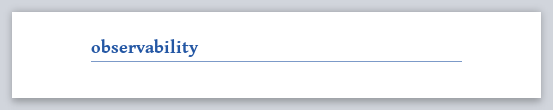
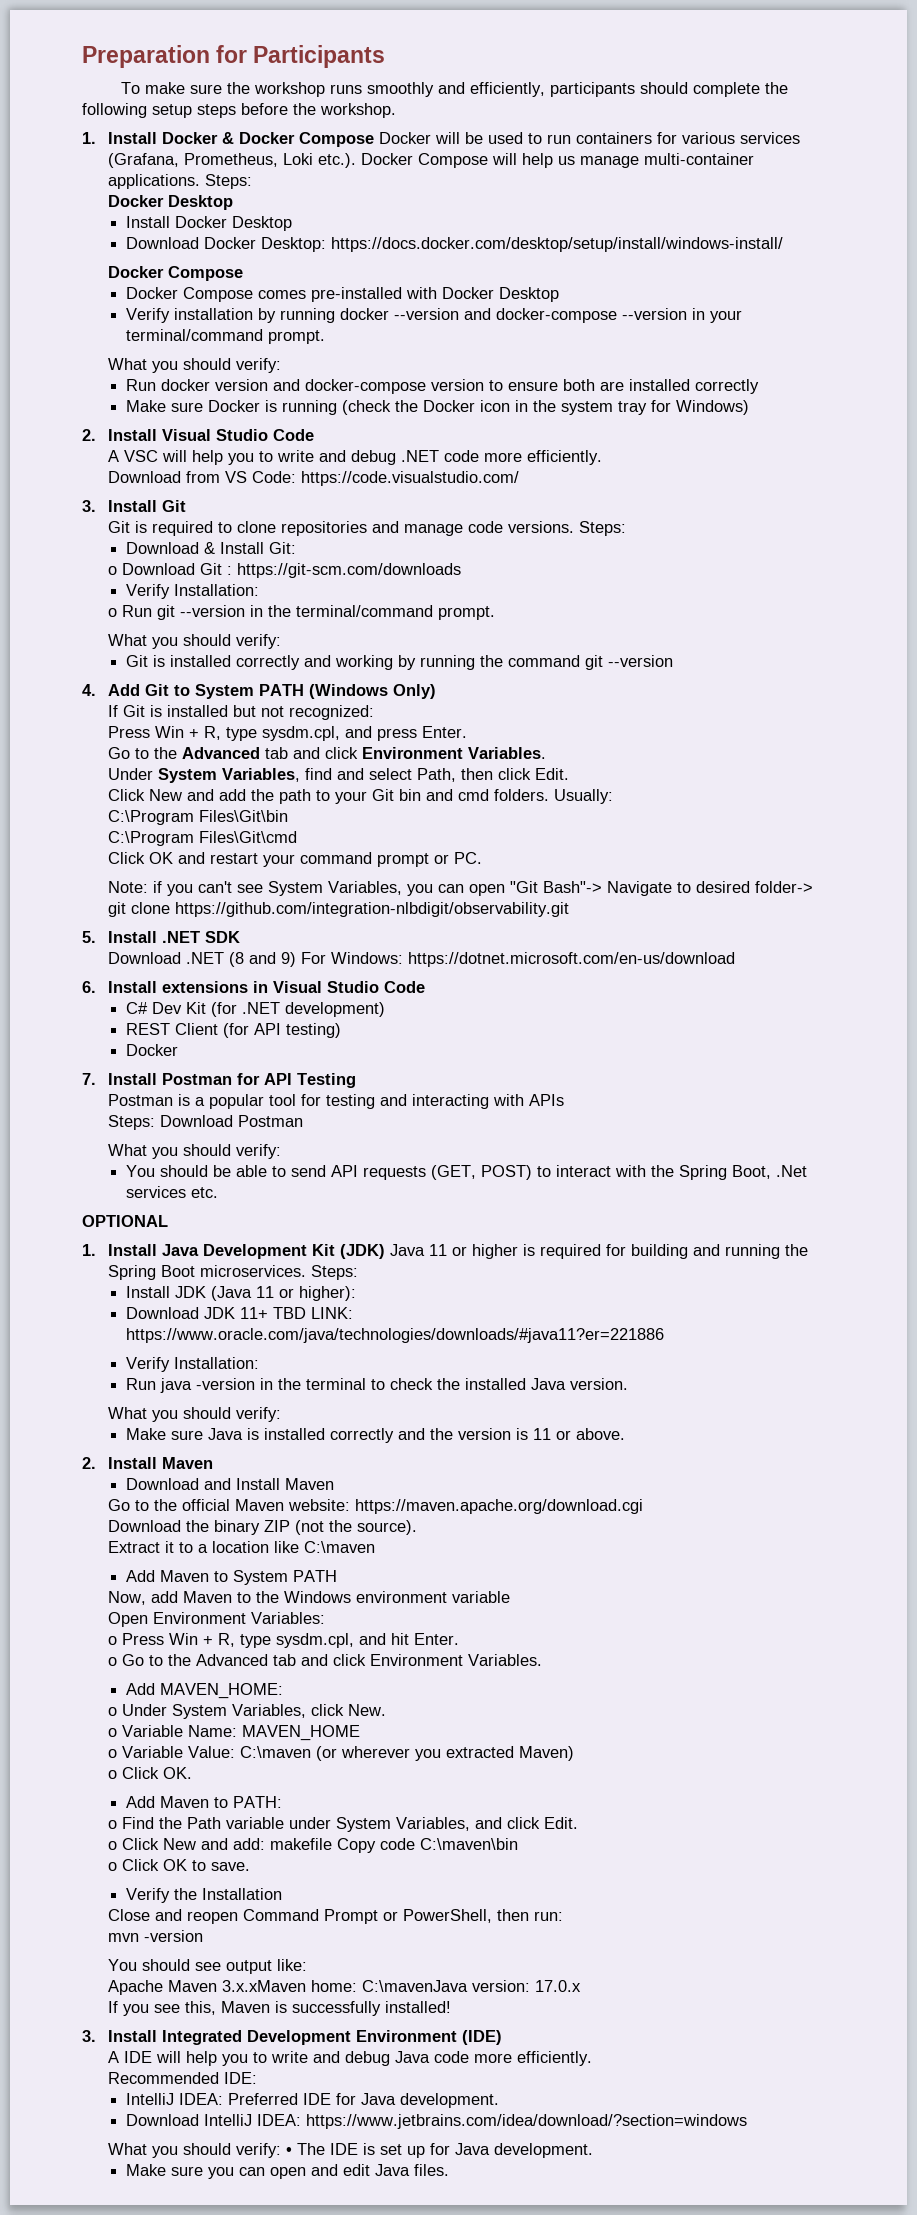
[91,39,199,57] observability -> [82,45,386,68] [120,82,788,97] [82,103,396,118] [82,132,801,147] [108,153,755,168] [108,174,253,189] [108,195,234,210] [126,216,293,231] [126,237,784,252] [108,266,244,281] [126,287,560,302] [126,308,743,323] [126,329,326,344] [108,358,282,373] [126,379,760,394] [126,400,750,415] [82,429,315,441] [108,450,603,465] [108,471,520,486] [82,500,187,512] [108,521,627,536] [126,542,297,554] [108,563,462,578] [126,584,260,599] [108,605,496,620] [108,634,282,649] [126,655,674,670] [82,684,437,699] [108,705,375,720] [108,726,468,741] [108,747,547,759] [108,768,570,783] [108,789,614,804] [108,810,289,825] [108,831,298,846] [108,852,483,867] [108,881,814,896] [108,902,570,917] [82,931,241,943] [108,952,736,967] [82,981,426,993] [126,1002,386,1017] [126,1023,342,1038] [126,1044,179,1056] [82,1073,357,1088] [108,1094,565,1109] [108,1115,304,1130] [108,1144,282,1159] [126,1165,808,1180] [126,1186,219,1198] [82,1215,168,1227] [82,1244,809,1259] [108,1265,359,1280] [126,1286,357,1301] [126,1307,354,1319] [126,1328,665,1343] [126,1357,260,1372] [126,1378,629,1393] [108,1407,282,1422] [126,1428,626,1443] [82,1457,214,1469] [126,1478,335,1490] [108,1499,644,1514] [108,1520,418,1535] [108,1541,376,1553] [126,1570,338,1585] [108,1591,511,1605] [108,1612,326,1627] [108,1633,460,1648] [108,1654,543,1666] [126,1683,284,1699] [108,1704,387,1719] [108,1725,361,1741] [108,1746,575,1761] [108,1767,193,1779] [126,1796,283,1808] [108,1817,579,1832] [108,1838,519,1853] [108,1859,251,1871] [126,1888,283,1903] [108,1909,564,1924] [108,1930,204,1942] [108,1959,308,1974] [108,1980,582,1995] [108,2001,452,2016] [82,2030,503,2045] [108,2051,593,2066] [108,2072,258,2084] [126,2093,500,2108] [126,2114,748,2129] [108,2143,594,2158] [126,2164,450,2179] Preparation for Participants // To make sure the workshop runs smoothly and efficiently, participants should complete the following setup steps before the workshop. // 1. Install Docker & Docker Compose Docker will be used to run containers for various services (Grafana, Prometheus, Loki etc.). Docker Compose will help us manage multi-container applications. Steps: // Docker Desktop // Install Docker Desktop // Download Docker Desktop: https://docs.docker.com/desktop/setup/install/windows-install/ // Docker Compose // Docker Compose comes pre-installed with Docker Desktop // Verify installation by running docker --version and docker-compose --version in your terminal/command prompt. // What you should verify: // Run docker version and docker-compose version to ensure both are installed correctly // Make sure Docker is running (check the Docker icon in the system tray for Windows) // 2. Install Visual Studio Code // A VSC will help you to write and debug .NET code more efficiently. // Download from VS Code: https://code.visualstudio.com/ // 3. Install Git // Git is required to clone repositories and manage code versions. Steps: // Download & Install Git: // o Download Git : https://git-scm.com/downloads // Verify Installation: // o Run git --version in the terminal/command prompt. // What you should verify: // Git is installed correctly and working by running the command git --version // 4. Add Git to System PATH (Windows Only) // If Git is installed but not recognized: // Press Win + R, type sysdm.cpl, and press Enter. // Go to the Advanced tab and click Environment Variables. // Under System Variables, find and select Path, then click Edit. // Click New and add the path to your Git bin and cmd folders. Usually: // C:\Program Files\Git\bin // C:\Program Files\Git\cmd // Click OK and restart your command prompt or PC. // Note: if you can't see System Variables, you can open "Git Bash"-> Navigate to desired folder-> git clone https://github.com/integration-nlbdigit/observability.git // 5. Install .NET SDK // Download .NET (8 and 9) For Windows: https://dotnet.microsoft.com/en-us/download // 6. Install extensions in Visual Studio Code // C# Dev Kit (for .NET development) // REST Client (for API testing) // Docker // 7. Install Postman for API Testing // Postman is a popular tool for testing and interacting with APIs // Steps: Download Postman // What you should verify: // You should be able to send API requests (GET, POST) to interact with the Spring Boot, .Net services etc. // OPTIONAL // 1. Install Java Development Kit (JDK) Java 11 or higher is required for building and running the Spring Boot microservices. Steps: // Install JDK (Java 11 or higher): // Download JDK 11+ TBD LINK: https://www.oracle.com/java/technologies/downloads/#java11?er=221886 // Verify Installation: // Run java -version in the terminal to check the installed Java version. // What you should verify: // Make sure Java is installed correctly and the version is 11 or above. // 2. Install Maven // Download and Install Maven // Go to the official Maven website: https://maven.apache.org/download.cgi // Download the binary ZIP (not the source). // Extract it to a location like C:\maven // Add Maven to System PATH // Now, add Maven to the Windows environment variable // Open Environment Variables: // o Press Win + R, type sysdm.cpl, and hit Enter. // o Go to the Advanced tab and click Environment Variables. // Add MAVEN_HOME: // o Under System Variables, click New. // o Variable Name: MAVEN_HOME // o Variable Value: C:\maven (or wherever you extracted Maven) // o Click OK. // Add Maven to PATH: // o Find the Path variable under System Variables, and click Edit. // o Click New and add: makefile Copy code C:\maven\bin // o Click OK to save. // Verify the Installation // Close and reopen Command Prompt or PowerShell, then run: // mvn -version // You should see output like: // Apache Maven 3.x.xMaven home: C:\mavenJava version: 17.0.x // If you see this, Maven is successfully installed! // 3. Install Integrated Development Environment (IDE) // A IDE will help you to write and debug Java code more efficiently. // Recommended IDE: // IntelliJ IDEA: Preferred IDE for Java development. // Download IntelliJ IDEA: https://www.jetbrains.com/idea/download/?section=windows // What you should verify: • The IDE is set up for Java development. // Make sure you can open and edit Java files.

